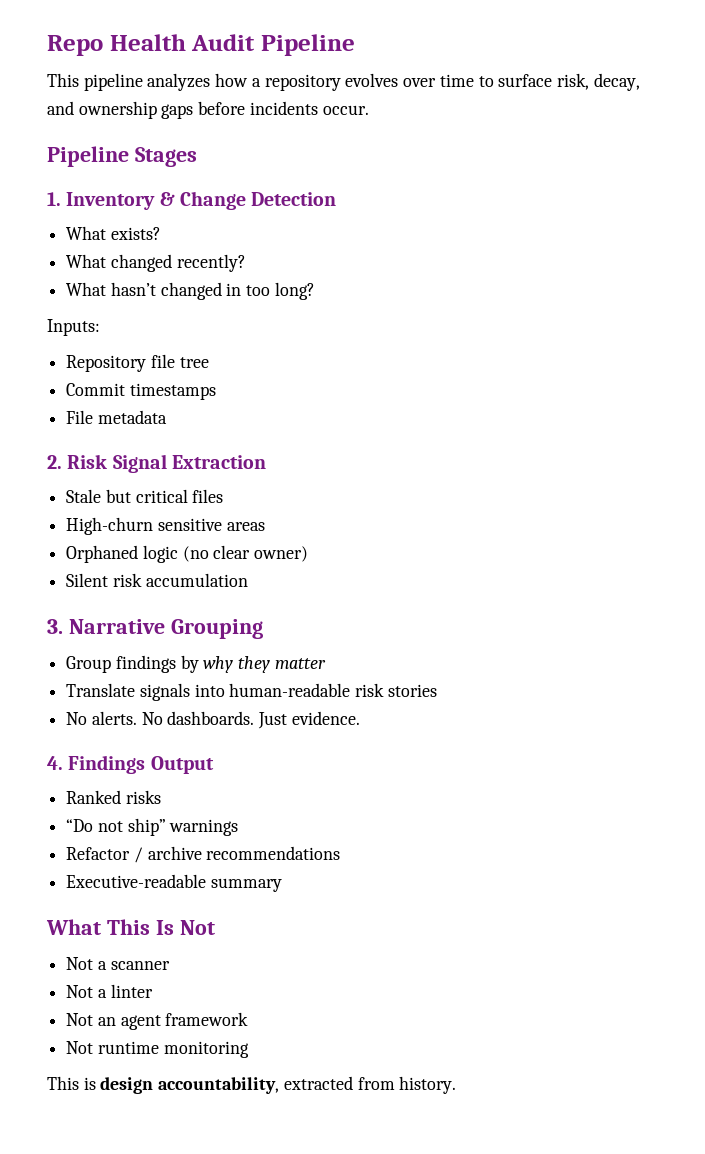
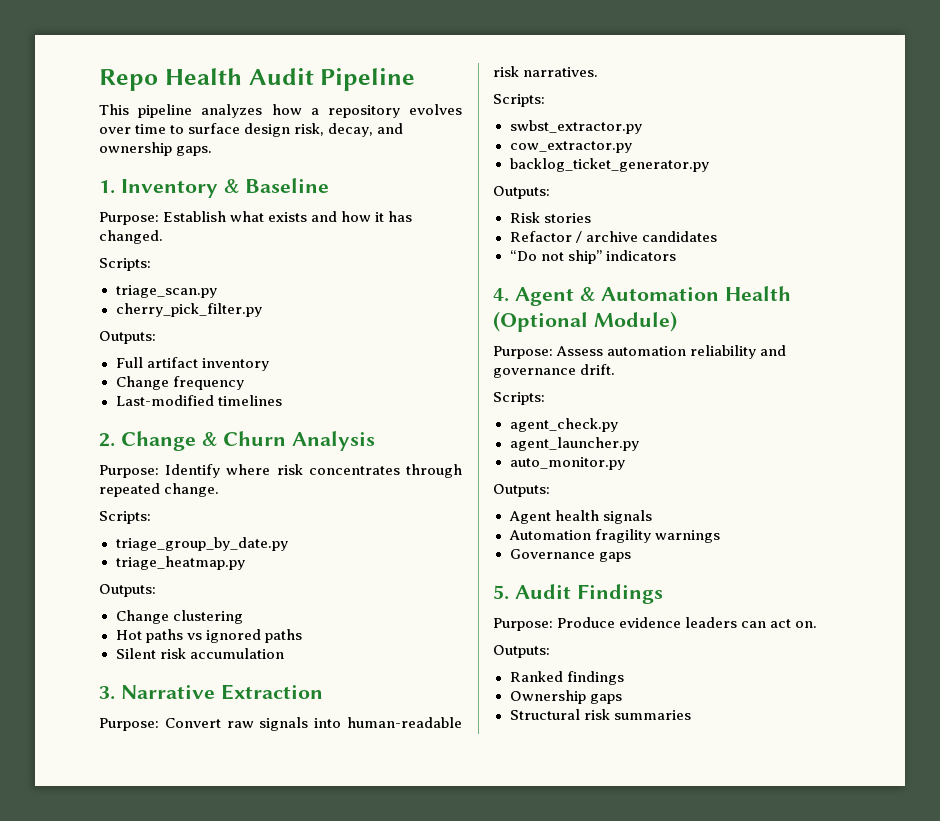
(553, 80) none -> [244,123,291,137] design
[161,101,369,119] [47,146,197,167] [47,191,337,210] [66,226,161,240] [66,254,246,272] [66,282,315,300] [47,319,100,336] [66,354,209,372] [66,383,216,400] [66,410,167,424] [47,454,266,473] [66,489,224,503] [66,517,265,535] [66,545,309,563] gaps before incidents occur. // Pipeline Stages // 1. Inventory & Change Detection // What exists? // What changed recently? // What hasn’t changed in too long? // Inputs: // Repository file tree // Commit timestamps // File metadata // 2. Risk Signal Extraction // Stale but critical files // High-churn sensitive areas // Orphaned logic (no clear owner) -> [176,146,213,156] [99,178,330,198] [99,211,413,225] [99,230,163,244] [99,258,151,271] [115,285,217,298] [115,303,262,317] [99,331,156,344] [115,357,269,371] [115,376,244,390] [115,395,282,406] [99,431,376,451] [99,464,462,478] [99,483,220,497] [99,511,151,524] [115,537,288,551] [115,556,245,570] [99,584,156,597] [115,610,243,624] [115,629,302,643] gaps. // 1. Inventory & Baseline // Purpose: Establish what exists and how it has changed. // Scripts: // triage_scan.py // cherry_pick_filter.py // Outputs: // Full artifact inventory // Change frequency // Last-modified timelines // 2. Change & Churn Analysis // Purpose: Identify where risk concentrates through repeated change. // Scripts: // triage_group_by_date.py // triage_heatmap.py // Outputs: // Change clustering // Hot paths vs ignored paths
[170,619,263,639] [66,655,326,673] [66,683,437,701] [66,711,360,729] [47,755,214,774] [66,790,161,804] [66,818,239,836] [66,846,341,863] [66,874,282,892] [46,919,215,935] [66,957,170,970] [66,984,153,998] [66,1012,249,1030] [66,1041,249,1058] [47,1076,457,1094] Grouping // Group findings by why they matter // Translate signals into human-readable risk stories // No alerts. No dashboards. Just evidence. // 4. Findings Output // Ranked risks // “Do not ship” warnings // Refactor / archive recommendations // Executive-readable summary // What This Is Not // Not a scanner // Not a linter // Not an agent framework // Not runtime monitoring // This is design accountability, extracted from history. -> [220,684,323,700] [99,717,462,731] [493,66,599,77] [493,94,545,107] [509,120,642,134] [509,141,632,153] [509,158,709,172] [493,186,550,199] [509,212,591,223] [509,231,717,243] [509,250,676,264] [493,286,792,306] [493,311,677,332] [493,345,787,359] [493,364,616,378] [493,392,545,405] [509,418,618,432] [509,437,639,451] [509,457,625,470] [493,484,550,497] [508,510,652,524] [508,529,720,543] [509,549,631,562] [493,584,663,604] [493,617,818,631] [493,645,550,658] [509,671,624,685] [509,690,622,704] [509,709,691,720] Extraction // Purpose: Convert raw signals into human-readable risk narratives. // Scripts: // swbst_extractor.py // cow_extractor.py // backlog_ticket_generator.py // Outputs: // Risk stories // Refactor / archive candidates // “Do not ship” indicators // 4. Agent & Automation Health (Optional Module) // Purpose: Assess automation reliability and governance drift. // Scripts: // agent_check.py // agent_launcher.py // auto_monitor.py // Outputs: // Agent health signals // Automation fragility warnings // Governance gaps // 5. Audit Findings // Purpose: Produce evidence leaders can act on. // Outputs: // Ranked findings // Ownership gaps // Structural risk summaries

